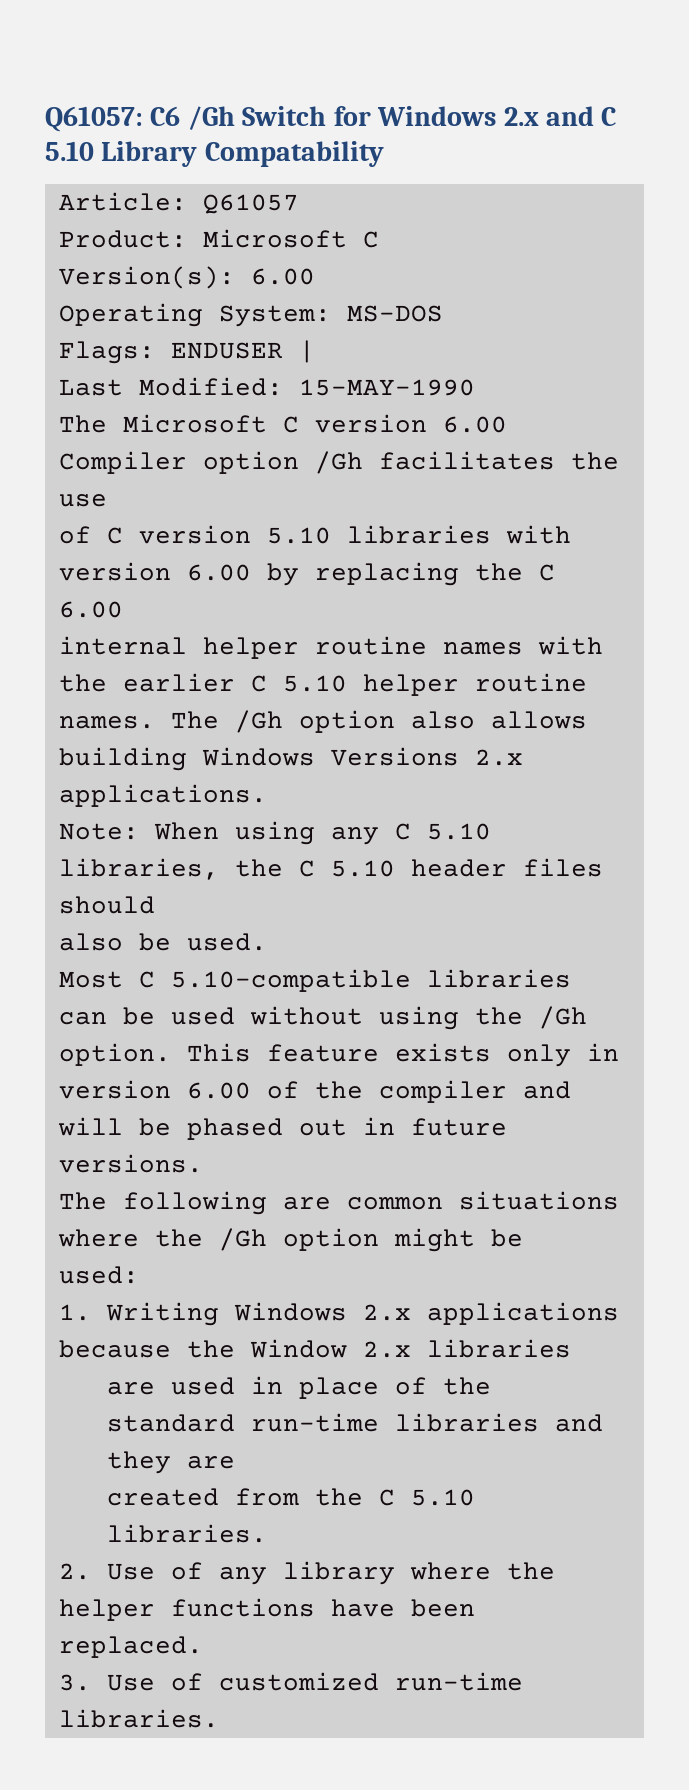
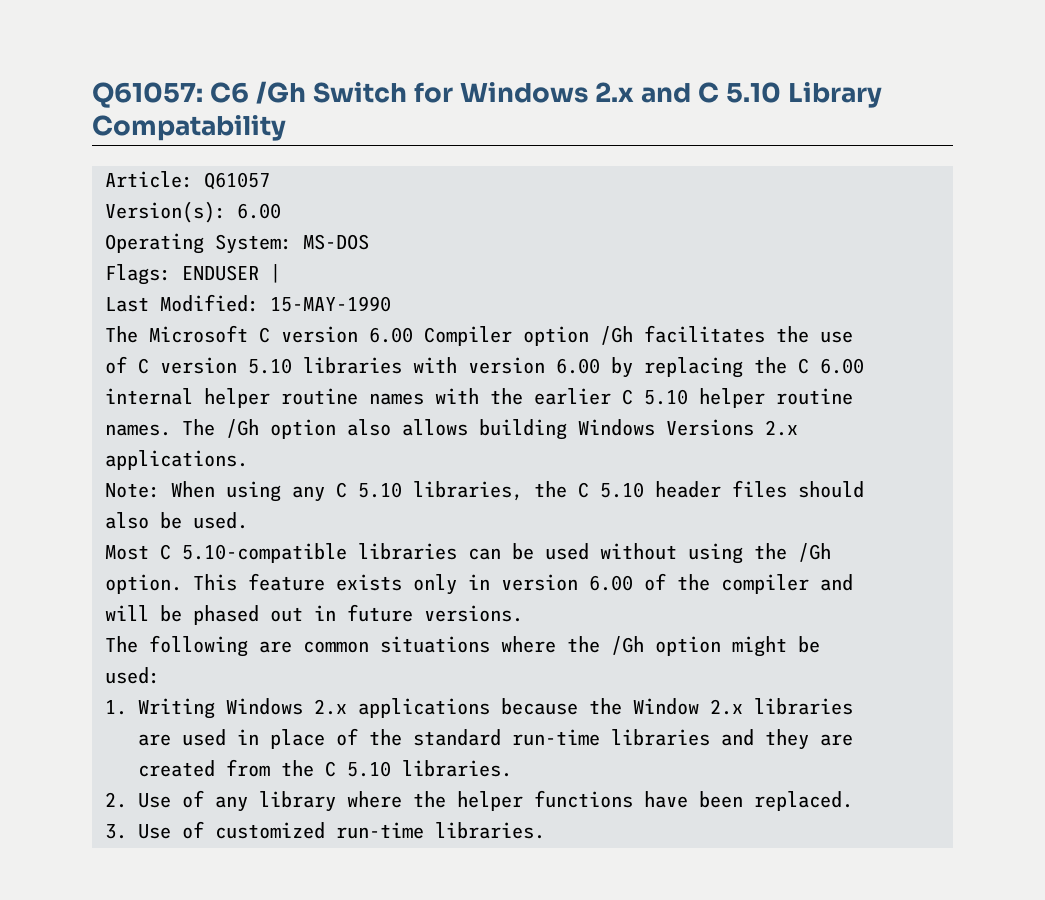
[58,229,379,248] // Product: Microsoft C -> (270, 181) none

